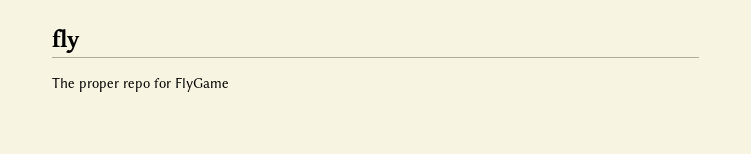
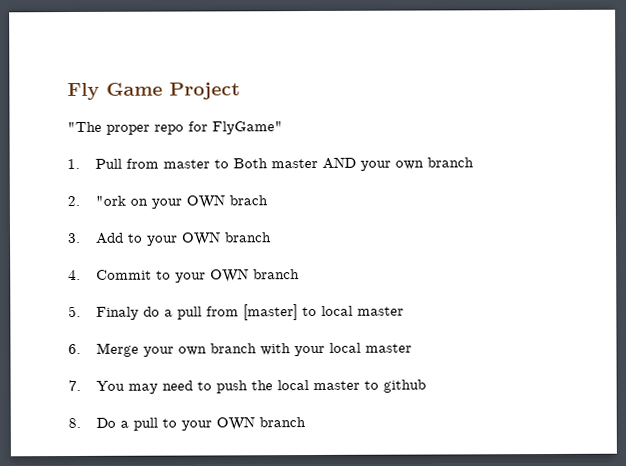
[52,29,80,53] [52,77,229,92] fly // The proper repo for FlyGame -> [67,82,241,101] [67,121,283,135] [67,156,475,171] [67,194,269,209] [67,231,273,246] [68,268,301,283] [68,304,405,321] [68,342,413,357] [68,379,427,394] [68,416,307,431] Fly Game Project // "The proper repo for FlyGame" // 1. Pull from master to Both master AND your own branch // 2. "ork on your OWN brach // 3. Add to your OWN branch // 4. Commit to your OWN branch // 5. Finaly do a pull from [master] to local master // 6. Merge your own branch with your local master // 7. You may need to push the local master to github // 8. Do a pull to your OWN branch

